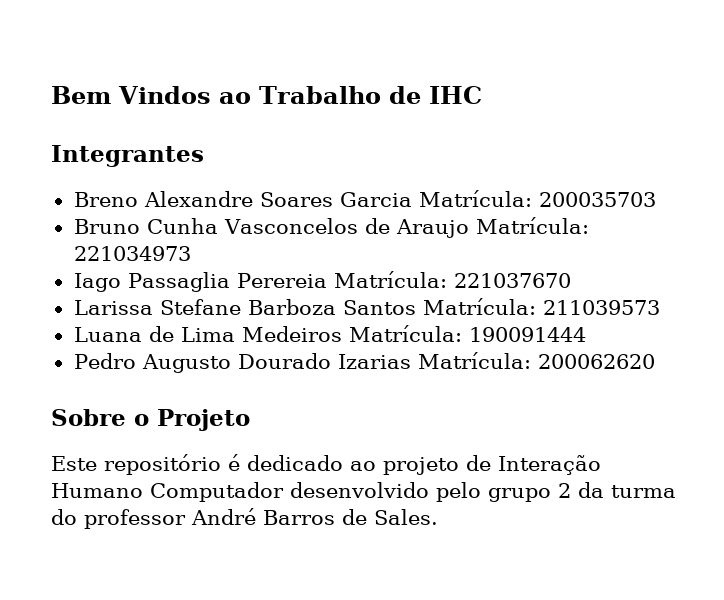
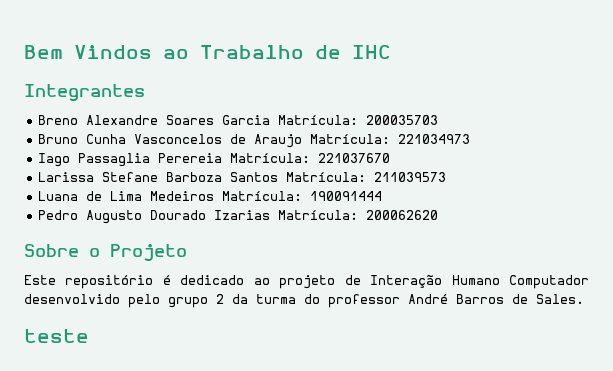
(438, 517) none -> [24,329,89,343] // teste

